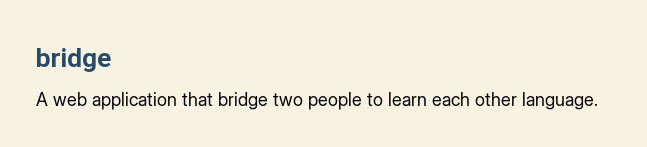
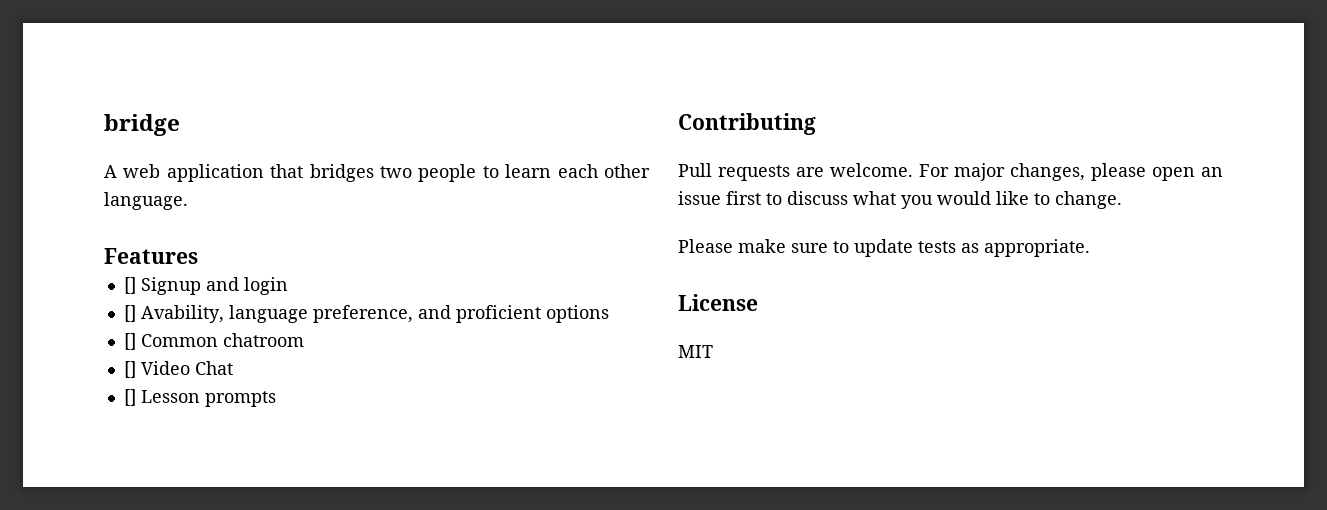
[218,92,268,110] bridge -> [309,164,374,182] bridges
(598, 101) none -> [104,248,198,264] [123,277,288,295] [123,305,609,323] [123,333,304,350] [123,361,233,378] [123,389,276,407] [678,113,816,135] [678,163,1223,181] [678,191,1122,209] [678,239,1090,257] [678,294,758,311] [678,345,713,358] // Features // [] Signup and login // [] Avability, language preference, and proficient options // [] Common chatroom // [] Video Chat // [] Lesson prompts // Contributing // Pull requests are welcome. For major changes, please open an issue first to discuss what you would like to change. // Please make sure to update tests as appropriate. // License // MIT

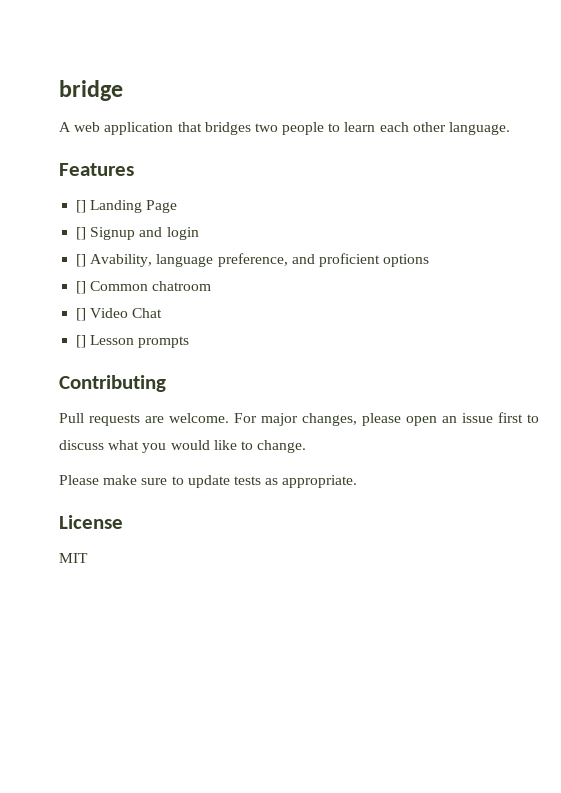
(198, 256) none -> [76,200,178,213] // [] Landing Page

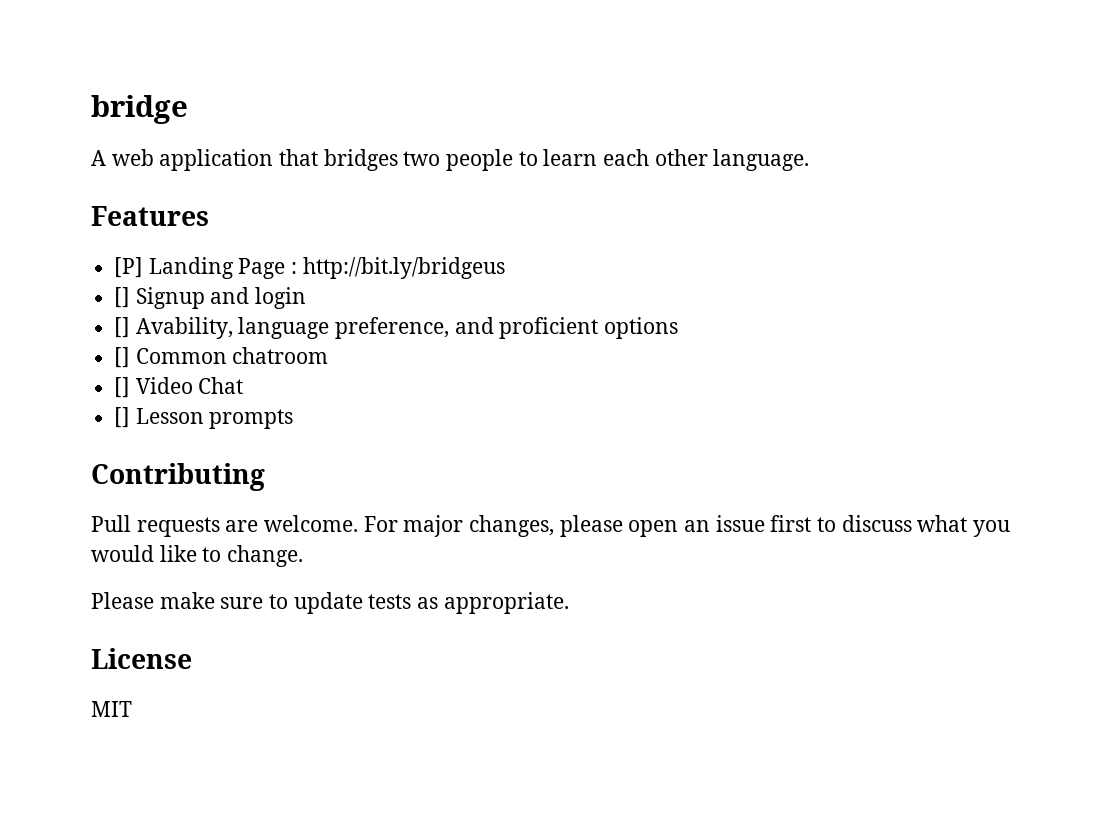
[76,200,87,213] [] -> [114,257,144,278] [P]
(178, 206) none -> [291,257,505,279] : http://bit.ly/bridgeus

